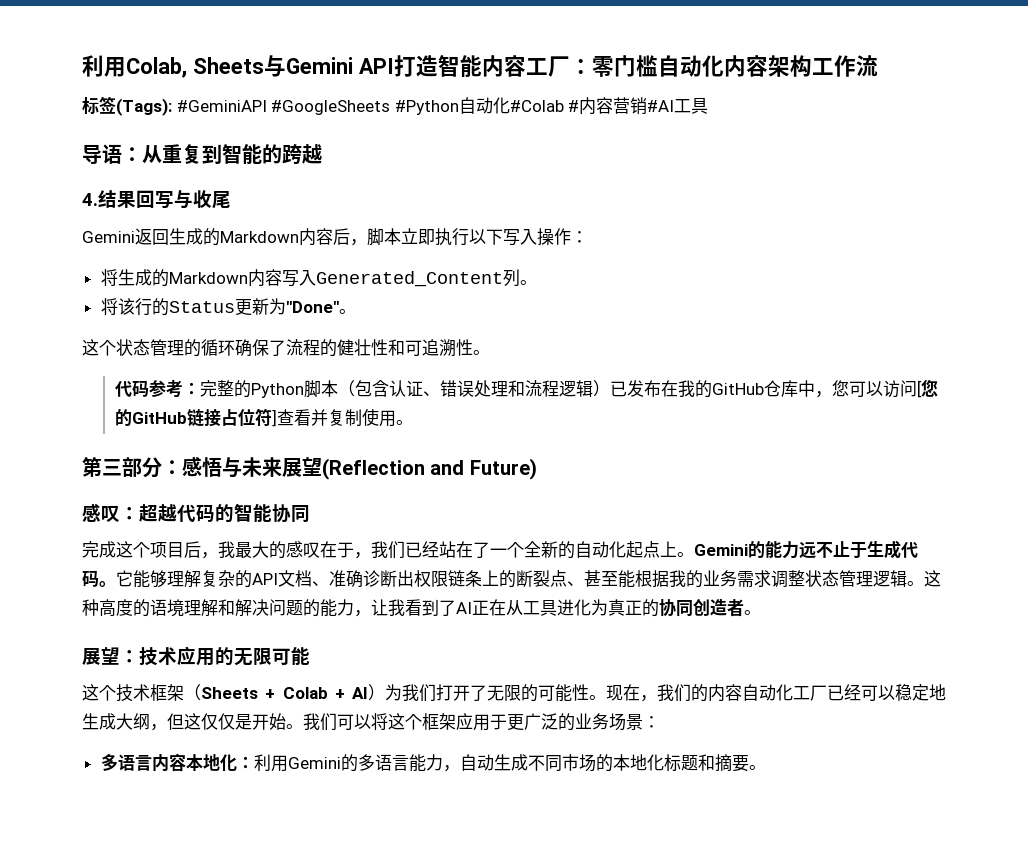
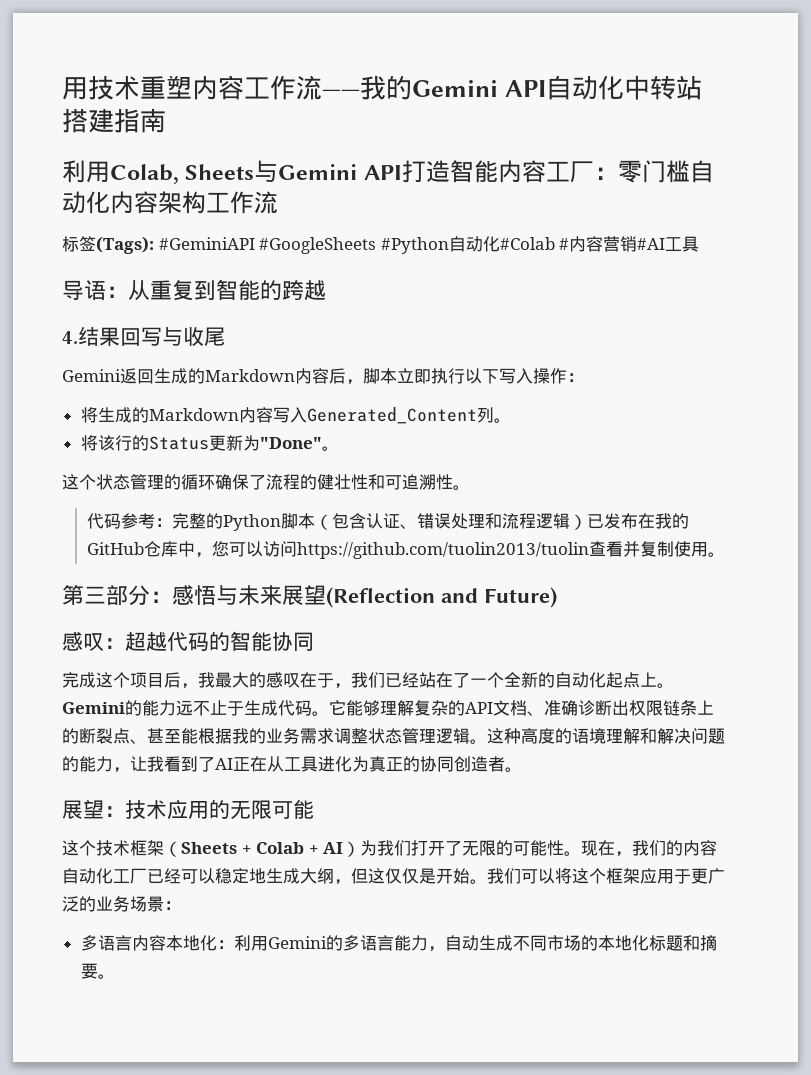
(82, 66) none -> [62,75,702,100] [62,108,166,133] 用技术重塑内容工作流——我的Gemini API自动化中转站搭建指南 //
[916,379,938,398] [114,408,277,427] [您的GitHub链接占位符] -> [296,542,589,559] https://github.com/tuolin2013/tuolin

